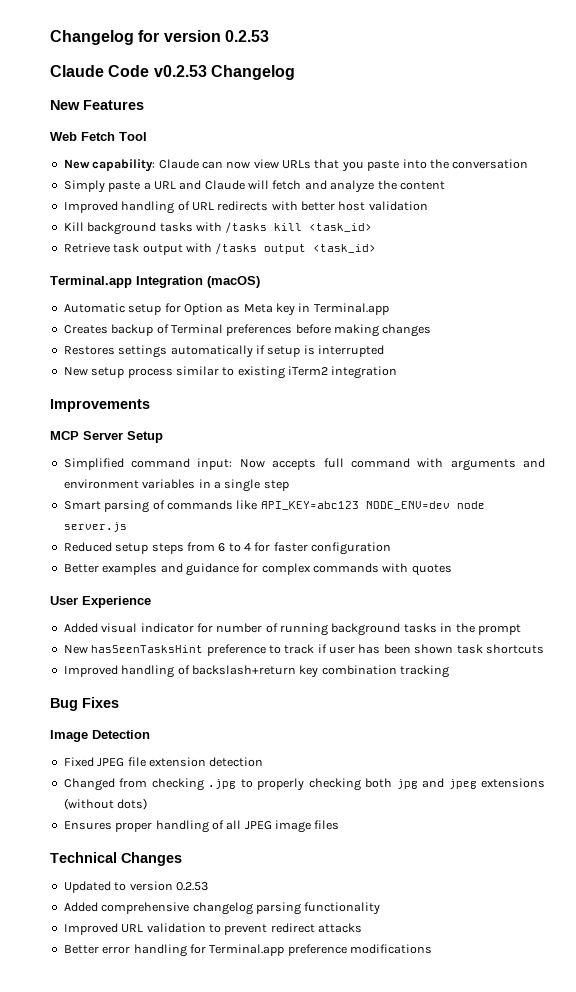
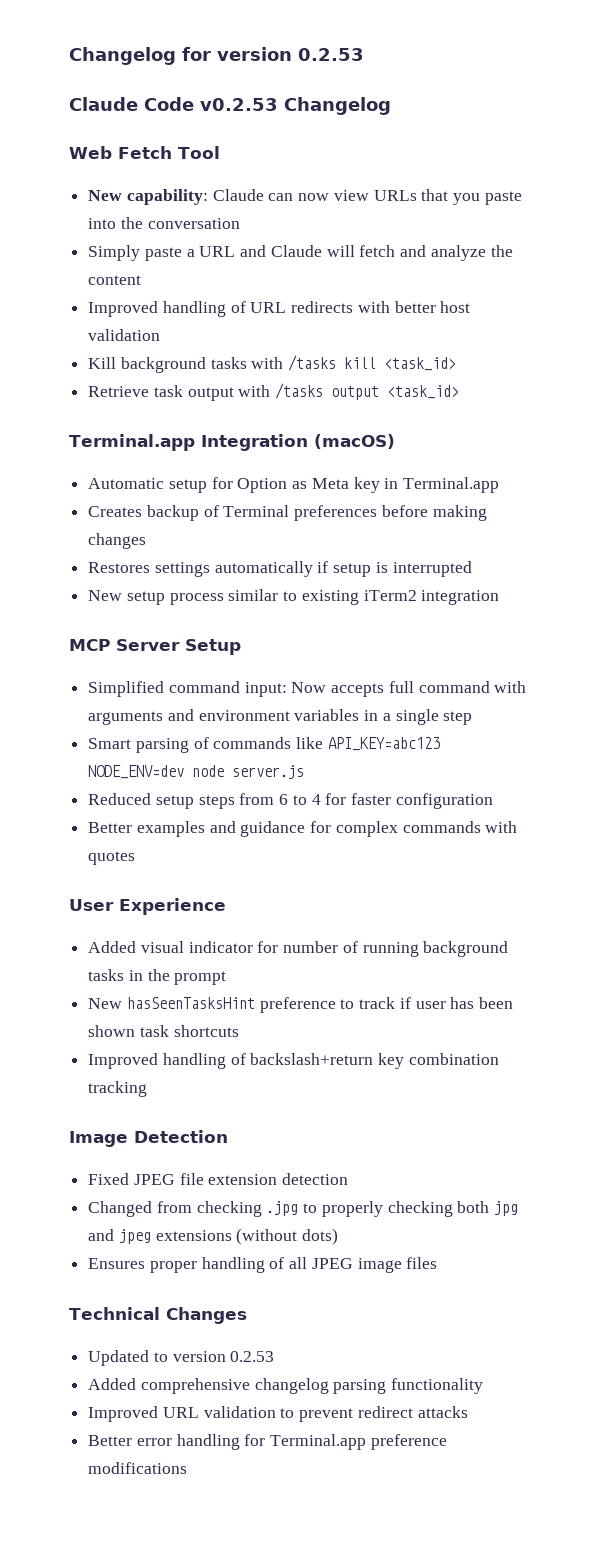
[50,100,144,110] // New Features -> (391, 106) none
[50,399,150,412] // Improvements -> (500, 597) none
[50,697,119,711] // Bug Fixes -> (148, 1089) none

